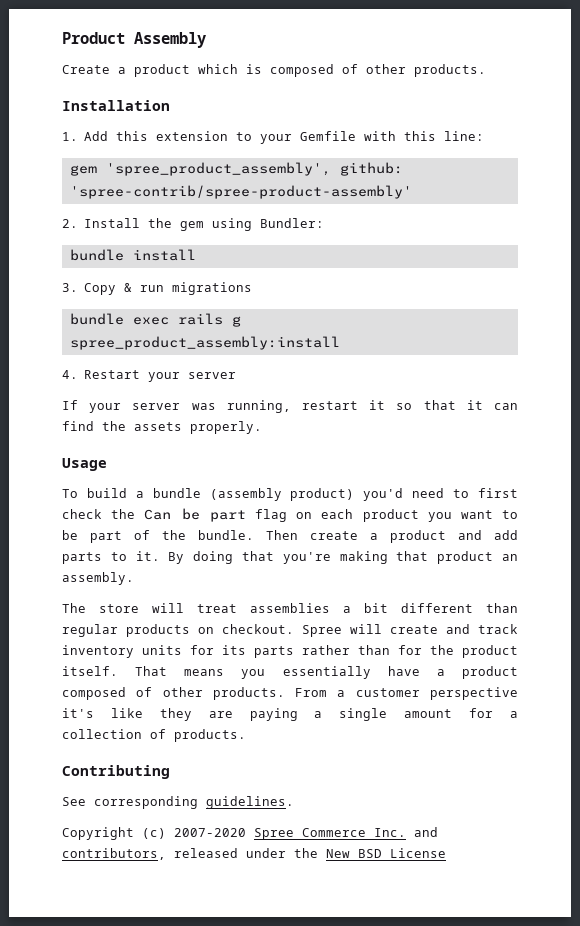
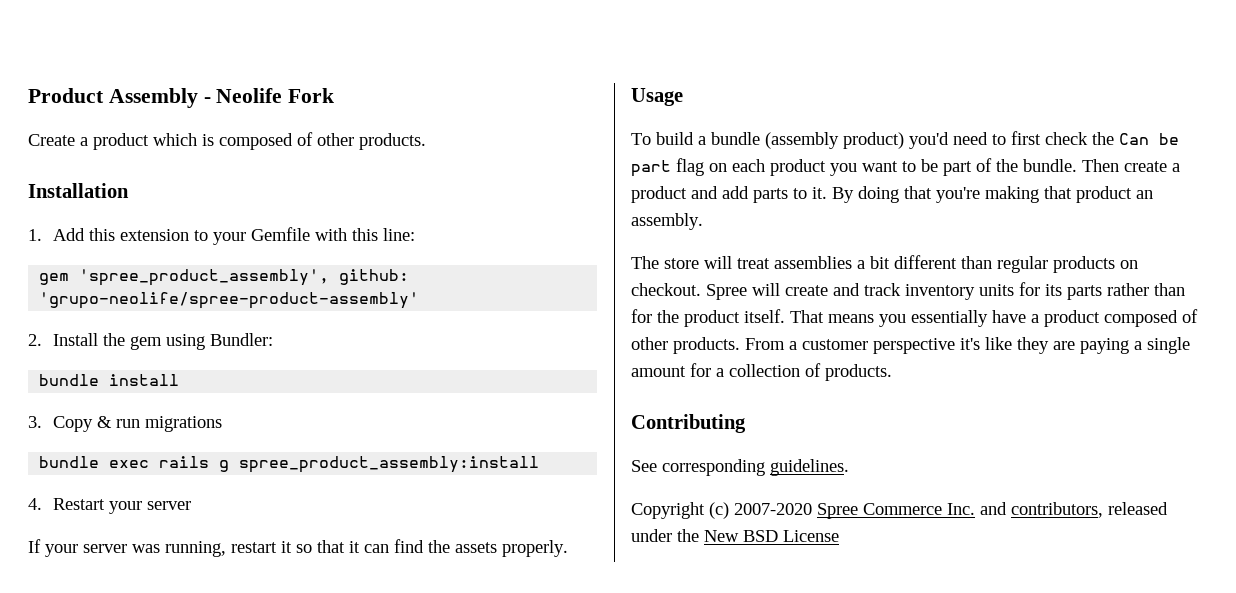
(206, 40) none -> [203,88,335,103] - Neolife Fork
[69,185,412,199] 'spree-contrib/spree-product-assembly' -> [39,292,420,309] 'grupo-neolife/spree-product-assembly'

